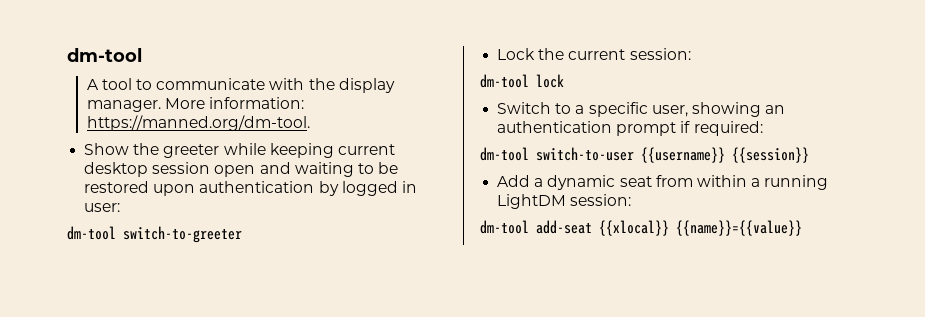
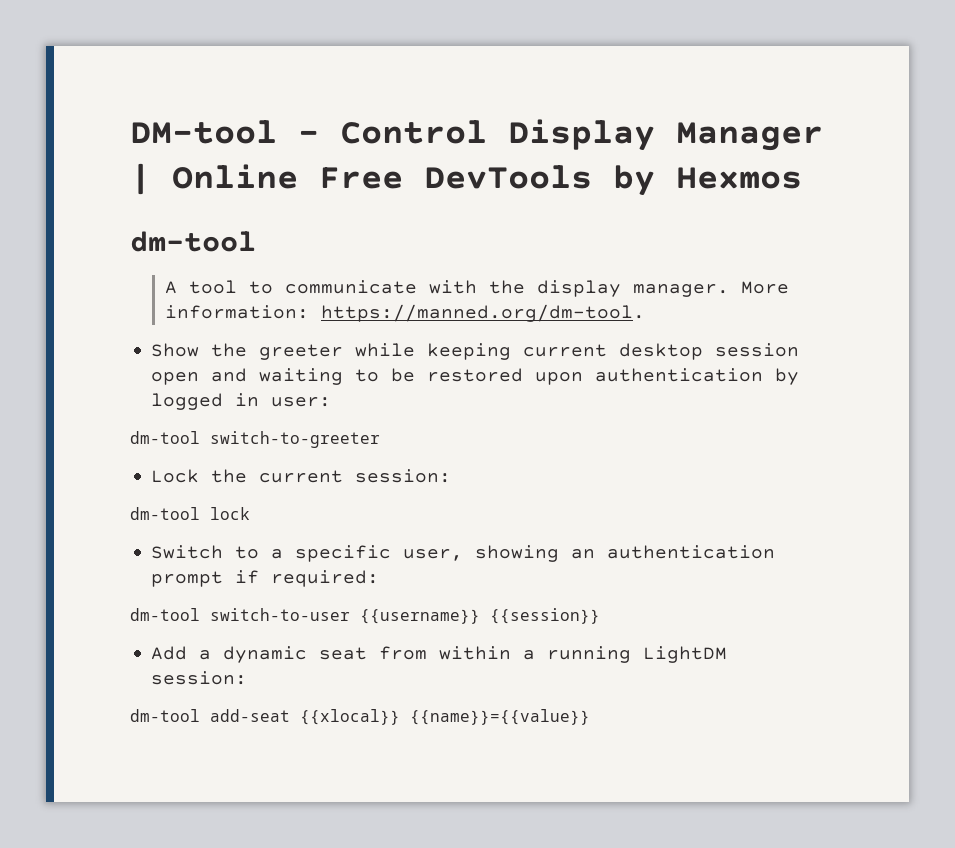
(67, 55) none -> [130,119,823,151] [130,163,802,196] DM-tool - Control Display Manager | Online Free DevTools by Hexmos //

